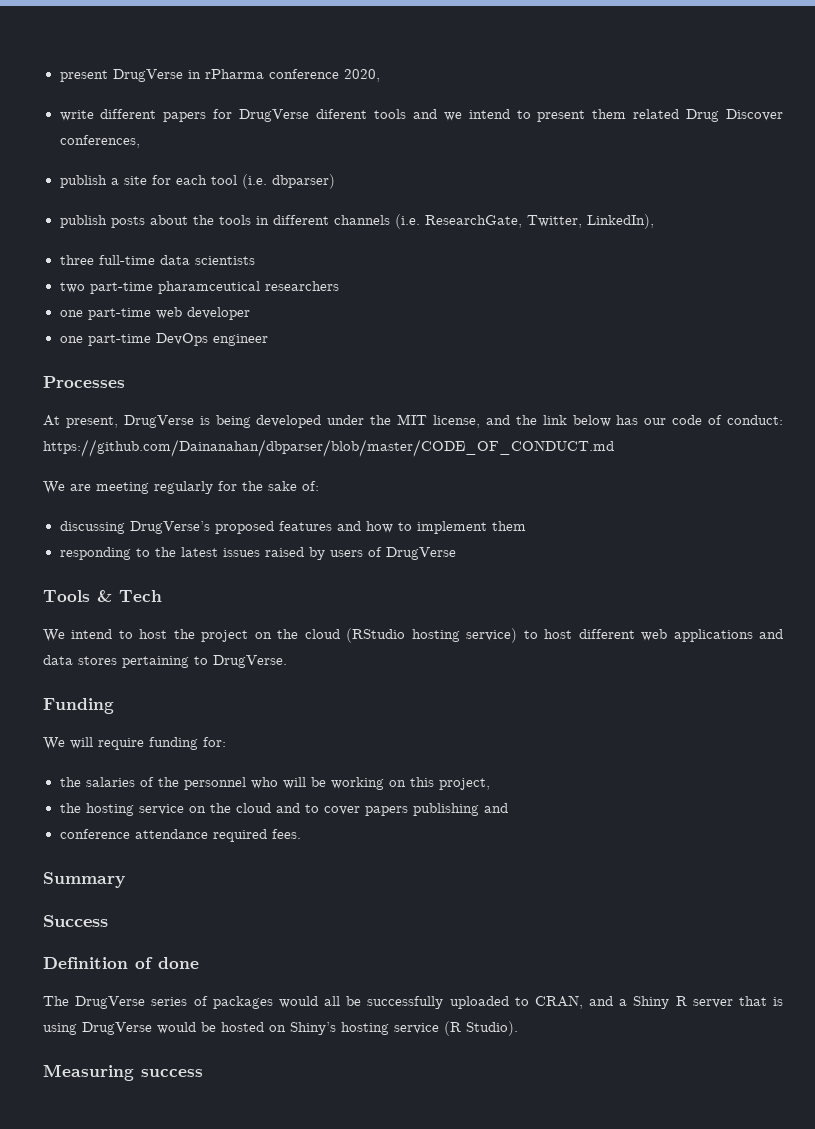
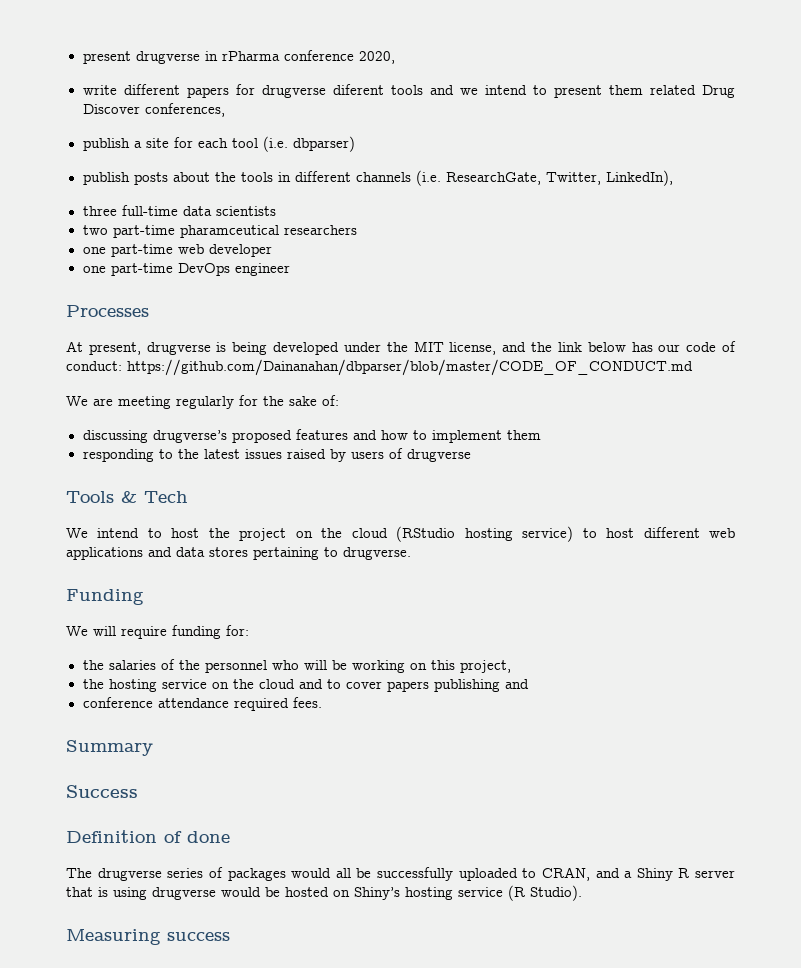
[59,69,183,82] present DrugVerse -> [82,51,200,64] present drugverse
[239,109,310,122] DrugVerse -> [261,85,326,98] drugverse
[123,415,194,428] DrugVerse -> [146,342,211,355] drugverse
[129,521,210,534] DrugVerse’s -> [152,430,227,443] drugverse’s
[385,547,456,560] DrugVerse -> [406,449,471,462] drugverse
[213,655,287,668] DrugVerse. -> [343,547,411,560] drugverse.
[75,996,146,1009] DrugVerse -> [97,868,162,881] drugverse
[82,1022,152,1035] DrugVerse -> [152,887,216,900] drugverse

